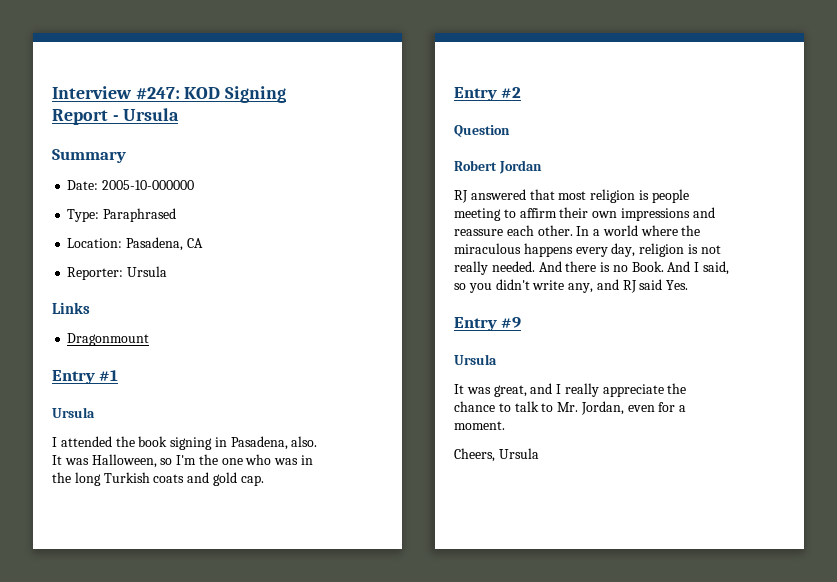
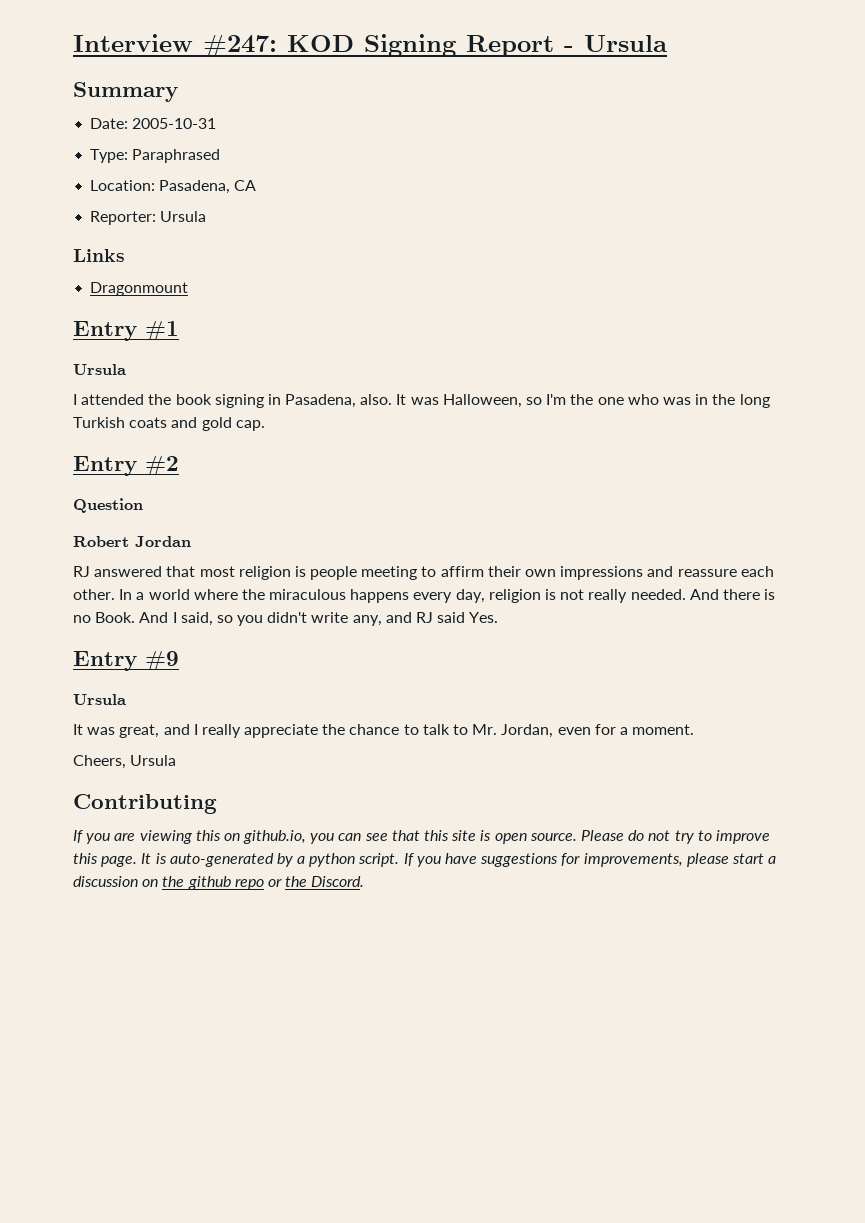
[102,180,195,190] 2005-10-000000 -> [132,118,217,129] 2005-10-31
(539, 453) none -> [73,794,217,814] [73,830,770,844] [73,853,777,867] [73,876,365,890] // Contributing // If you are viewing this on github.io, you can see that this site is open source. Please do not try to improve this page. It is auto-generated by a python script. If you have suggestions for improvements, please start a discussion on the github repo or the Discord.

